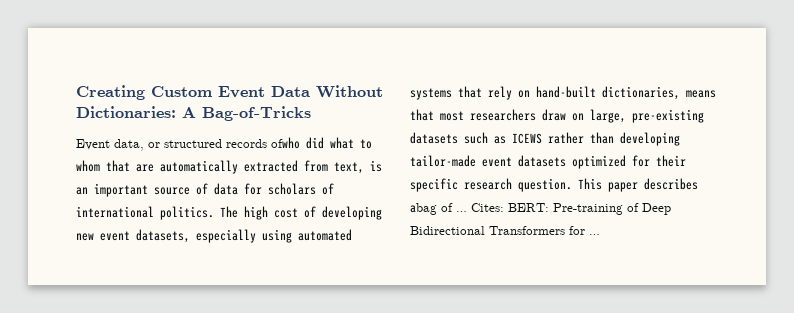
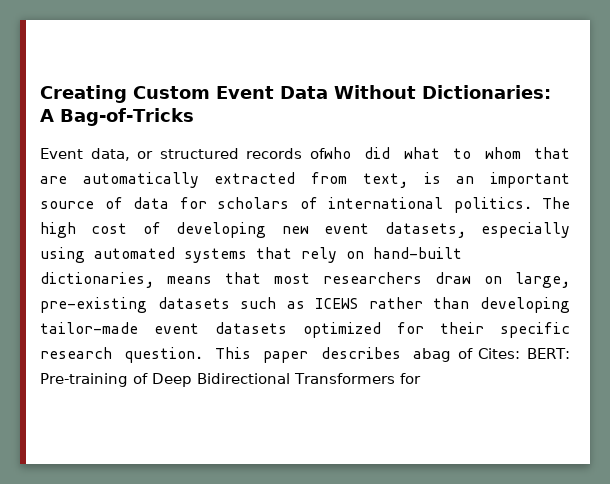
[456,211,467,212] … -> (473, 353) none
[589,234,600,235] … -> (421, 378) none

